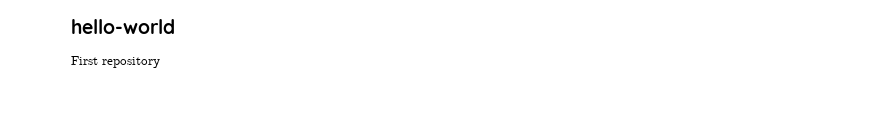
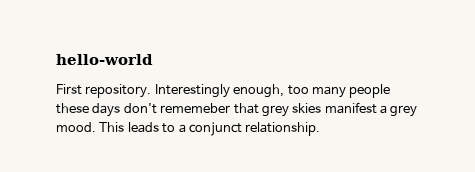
[102,57,160,68] repository -> [85,84,391,98] [56,102,418,117] [56,122,321,136] repository. Interestingly enough, too many people these days don't rememeber that grey skies manifest a grey mood. This leads to a conjunct relationship.

